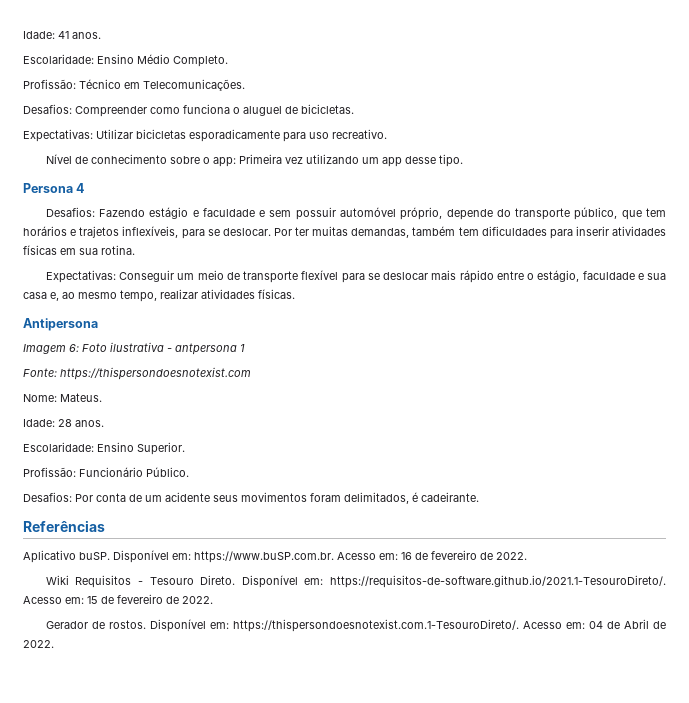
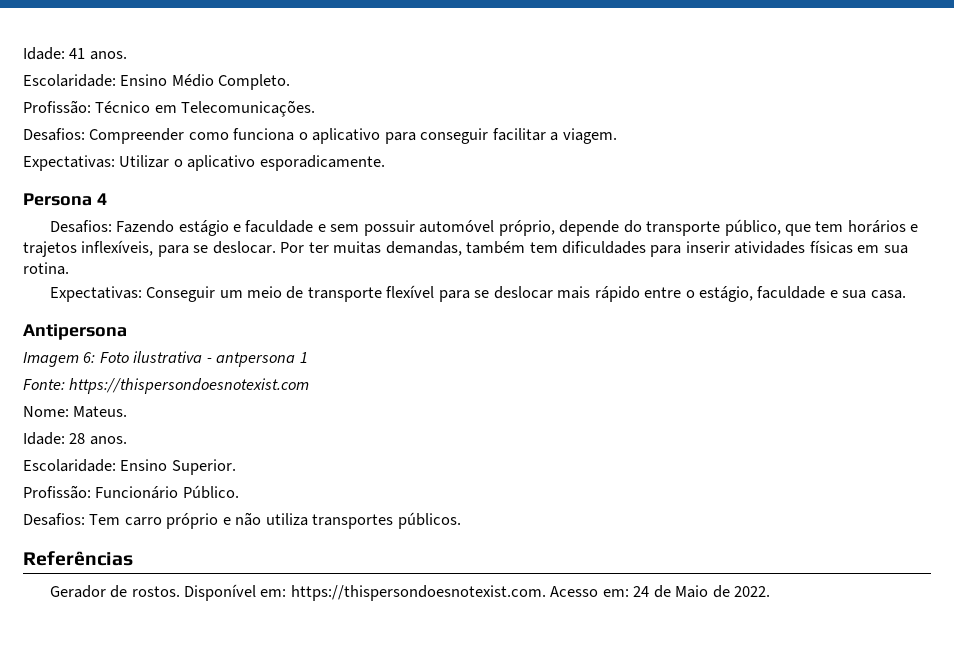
[243,104,354,116] [23,129,387,142] [45,154,463,167] aluguel de bicicletas. // Expectativas: Utilizar bicicletas esporadicamente para uso recreativo. // Nível de conhecimento sobre o app: Primeira vez utilizando um app desse tipo. -> [312,128,617,144] [23,155,385,171] aplicativo para conseguir facilitar a viagem. // Expectativas: Utilizar o aplicativo esporadicamente.
[23,289,295,302] casa e, ao mesmo tempo, realizar atividades físicas. -> [870,290,906,299] casa.
[75,492,479,504] [23,520,105,532] [23,550,527,563] [45,575,666,588] [23,594,213,604] Por conta de um acidente seus movimentos foram delimitados, é cadeirante. // Referências // Aplicativo buSP. Disponível em: https://www.buSP.com.br. Acesso em: 16 de fevereiro de 2022. // Wiki Requisitos - Tesouro Direto. Disponível em: https://requisitos-de-software.github.io/2021.1-TesouroDireto/. Acesso em: 15 de fevereiro de 2022. -> [89,512,461,529] [23,551,133,566] Tem carro próprio e não utiliza transportes públicos. // Referências
[232,619,649,632] https://thispersondoesnotexist.com.1-TesouroDireto/. Acesso em: 04 de Abril -> [290,585,709,601] https://thispersondoesnotexist.com. Acesso em: 24 de Maio

